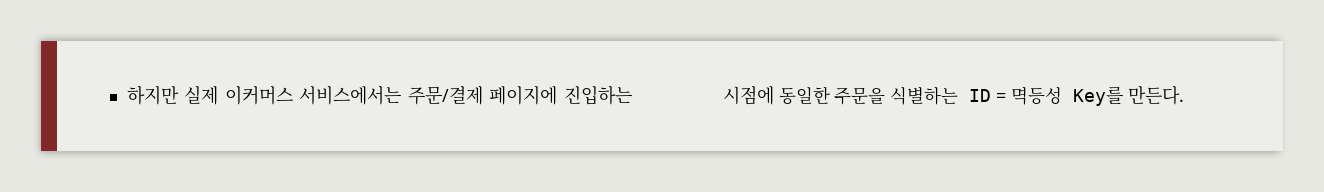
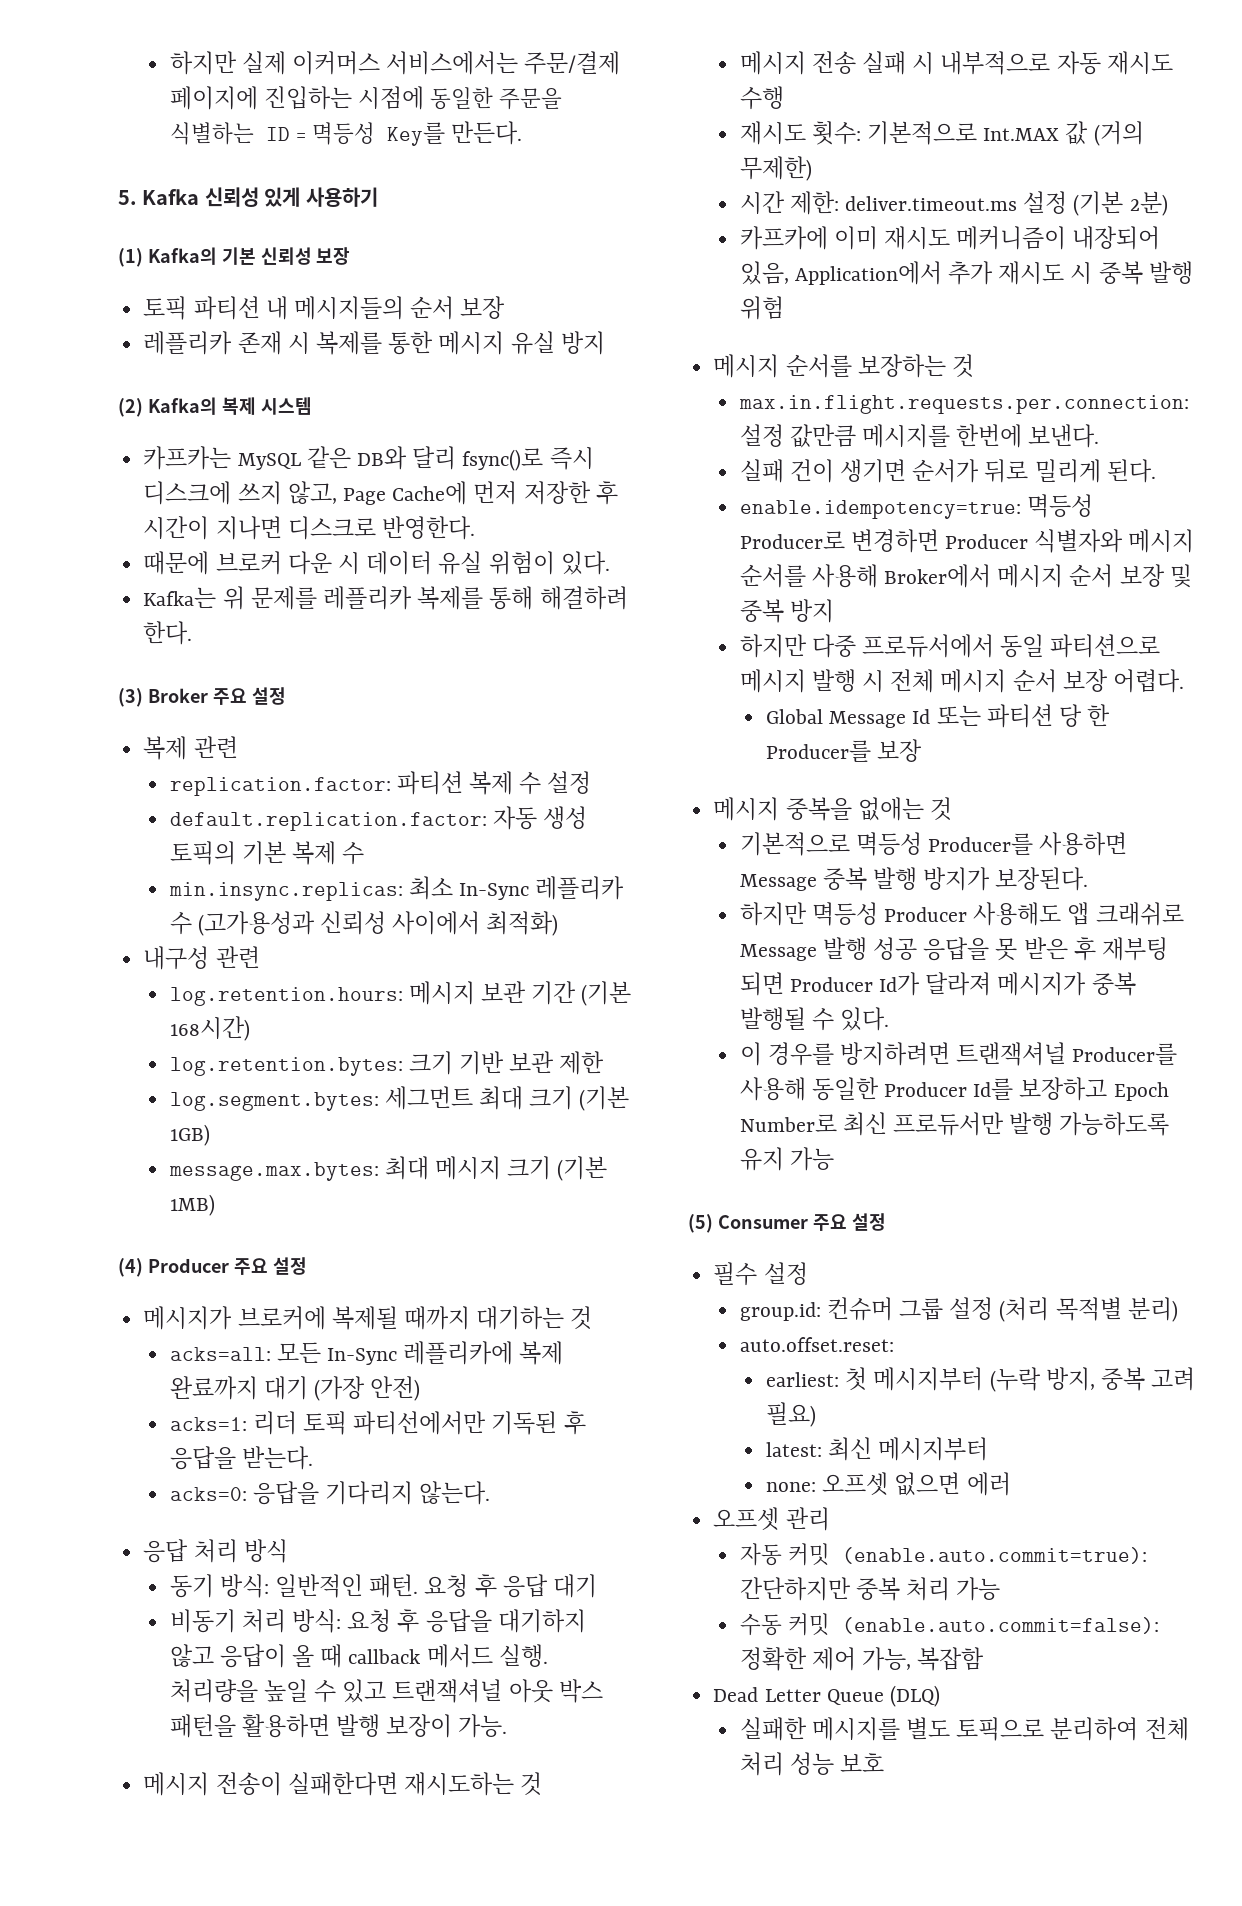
(1185, 95) none -> [118,187,378,207] [118,247,351,267] [143,296,506,320] [143,331,605,355] [118,397,312,417] [143,446,594,471] [143,481,618,505] [143,516,475,540] [143,551,610,575] [143,586,628,610] [143,621,193,645] [118,687,286,707] [143,736,238,760] [169,771,592,796] [169,806,588,831] [169,841,365,865] [168,876,625,901] [169,911,559,936] [143,946,260,970] [169,981,632,1006] [169,1016,250,1041] [169,1051,605,1076] [169,1086,630,1111] [169,1124,210,1146] [168,1156,608,1181] [169,1194,215,1216] [118,1257,307,1277] [143,1306,593,1330] [169,1341,564,1365] [169,1376,421,1401] [169,1411,586,1435] [169,1446,313,1470] [169,1481,491,1505] [143,1539,288,1563] [169,1574,598,1598] [169,1609,586,1633] [169,1644,548,1668] [169,1679,603,1703] [169,1714,508,1738] [143,1772,543,1796] [739,51,1173,75] [739,86,784,110] [739,121,1144,146] [739,156,812,181] [739,191,1168,216] [739,226,1161,250] [739,261,1193,285] [739,296,784,320] [713,354,974,378] [738,395,1189,414] [739,424,1100,448] [739,459,1156,483] [739,494,1093,519] [739,529,1195,553] [739,564,1192,588] [739,599,834,623] [739,634,1161,658] [739,669,1185,693] [765,704,1111,728] [765,739,923,762] [713,797,952,821] [739,832,1128,856] [739,867,1089,891] [739,902,1184,926] [739,937,1169,961] [739,972,1136,996] [739,1007,890,1031] [739,1042,1178,1066] [739,1077,1169,1101] [739,1112,1170,1136] [739,1147,834,1171] [688,1213,886,1233] [713,1262,808,1286] [739,1297,1178,1322] [739,1337,894,1352] [765,1367,1196,1392] [765,1402,816,1427] [765,1437,989,1461] [765,1472,1011,1496] [713,1507,830,1531] [739,1543,1147,1566] [739,1577,1001,1601] [739,1613,1159,1636] [739,1647,985,1671] [713,1685,940,1707] [739,1717,1189,1741] [739,1752,885,1776] // 5. Kafka 신뢰성 있게 사용하기 // (1) Kafka의 기본 신뢰성 보장 // 토픽 파티션 내 메시지들의 순서 보장 // 레플리카 존재 시 복제를 통한 메시지 유실 방지 // (2) Kafka의 복제 시스템 // 카프카는 MySQL 같은 DB와 달리 fsync()로 즉시 디스크에 쓰지 않고, Page Cache에 먼저 저장한 후 시간이 지나면 디스크로 반영한다. // 때문에 브로커 다운 시 데이터 유실 위험이 있다. // Kafka는 위 문제를 레플리카 복제를 통해 해결하려 한다. // (3) Broker 주요 설정 // 복제 관련 // replication.factor: 파티션 복제 수 설정 // default.replication.factor: 자동 생성 토픽의 기본 복제 수 // min.insync.replicas: 최소 In-Sync 레플리카 수 (고가용성과 신뢰성 사이에서 최적화) // 내구성 관련 // log.retention.hours: 메시지 보관 기간 (기본 168시간) // log.retention.bytes: 크기 기반 보관 제한 // log.segment.bytes: 세그먼트 최대 크기 (기본 1GB) // message.max.bytes: 최대 메시지 크기 (기본 1MB) // (4) Producer 주요 설정 // 메시지가 브로커에 복제될 때까지 대기하는 것 // acks=all: 모든 In-Sync 레플리카에 복제 완료까지 대기 (가장 안전) // acks=1: 리더 토픽 파티선에서만 기독된 후 응답을 받는다. // acks=0: 응답을 기다리지 않는다. // 응답 처리 방식 // 동기 방식: 일반적인 패턴. 요청 후 응답 대기 // 비동기 처리 방식: 요청 후 응답을 대기하지 않고 응답이 올 때 callback 메서드 실행. 처리량을 높일 수 있고 트랜잭셔널 아웃 박스 패턴을 활용하면 발행 보장이 가능. // 메시지 전송이 실패한다면 재시도하는 것 // 메시지 전송 실패 시 내부적으로 자동 재시도 수행 // 재시도 횟수: 기본적으로 Int.MAX 값 (거의 무제한) // 시간 제한: deliver.timeout.ms 설정 (기본 2분) // 카프카에 이미 재시도 메커니즘이 내장되어 있음, Application에서 추가 재시도 시 중복 발행 위험 // 메시지 순서를 보장하는 것 // max.in.flight.requests.per.connection: 설정 값만큼 메시지를 한번에 보낸다. // 실패 건이 생기면 순서가 뒤로 밀리게 된다. // enable.idempotency=true: 멱등성 Producer로 변경하면 Producer 식별자와 메시지 순서를 사용해 Broker에서 메시지 순서 보장 및 중복 방지 // 하지만 다중 프로듀서에서 동일 파티션으로 메시지 발행 시 전체 메시지 순서 보장 어렵다. // Global Message Id 또는 파티션 당 한 Producer를 보장 // 메시지 중복을 없애는 것 // 기본적으로 멱등성 Producer를 사용하면 Message 중복 발행 방지가 보장된다. // 하지만 멱등성 Producer 사용해도 앱 크래쉬로 Message 발행 성공 응답을 못 받은 후 재부팅 되면 Producer Id가 달라져 메시지가 중복 발행될 수 있다. // 이 경우를 방지하려면 트랜잭셔널 Producer를 사용해 동일한 Producer Id를 보장하고 Epoch Number로 최신 프로듀서만 발행 가능하도록 유지 가능 // (5) Consumer 주요 설정 // 필수 설정 // group.id: 컨슈머 그룹 설정 (처리 목적별 분리) // auto.offset.reset: // earliest: 첫 메시지부터 (누락 방지, 중복 고려 필요) // latest: 최신 메시지부터 // none: 오프셋 없으면 에러 // 오프셋 관리 // 자동 커밋 (enable.auto.commit=true): 간단하지만 중복 처리 가능 // 수동 커밋 (enable.auto.commit=false): 정확한 제어 가능, 복잡함 // Dead Letter Queue (DLQ) // 실패한 메시지를 별도 토픽으로 분리하여 전체 처리 성능 보호

